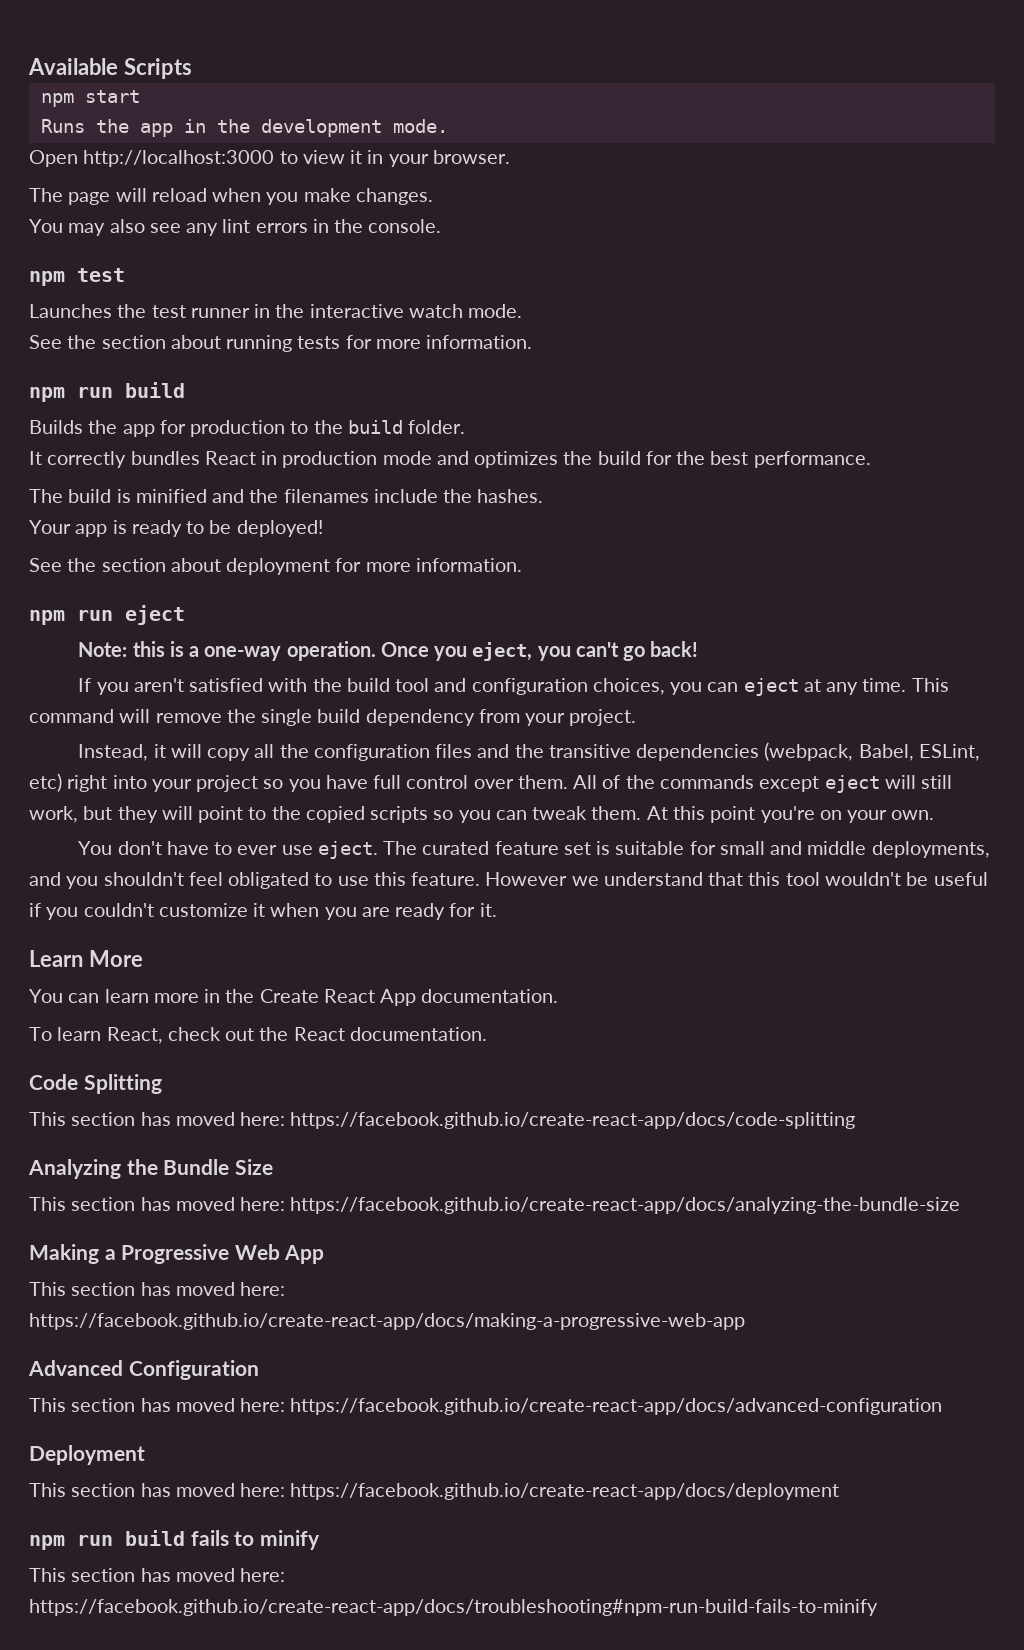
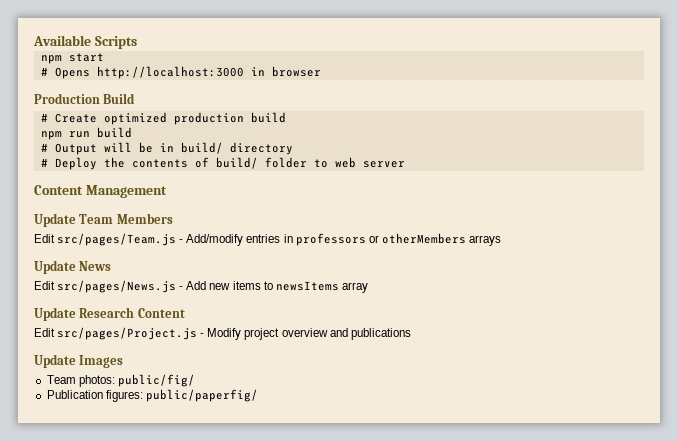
[40,119,448,137] [29,150,510,167] [29,188,433,205] [29,219,442,236] [29,268,125,286] [29,304,523,318] [29,335,533,352] [29,382,185,402] [29,420,466,437] [29,451,871,468] [29,489,544,503] [29,520,323,537] [29,558,522,575] [29,605,185,625] [78,641,699,661] [78,678,949,696] [29,709,637,726] [78,742,980,761] [29,773,953,793] [29,806,935,823] [78,841,990,859] [29,872,988,889] [29,903,497,920] [29,950,143,967] [29,989,559,1006] [29,1027,487,1044] [29,1074,162,1094] [29,1112,856,1129] [28,1159,273,1179] [29,1197,961,1214] [29,1244,325,1264] [29,1282,286,1296] [29,1313,745,1330] [28,1360,259,1380] [29,1398,943,1415] [29,1445,145,1465] [29,1483,840,1500] [29,1530,320,1550] [29,1568,286,1582] [29,1599,878,1616] Runs the app in the development mode. // Open http://localhost:3000 to view it in your browser. // The page will reload when you make changes. // You may also see any lint errors in the console. // npm test // Launches the test runner in the interactive watch mode. // See the section about running tests for more information. // npm run build // Builds the app for production to the build folder. // It correctly bundles React in production mode and optimizes the build for the best performance. // The build is minified and the filenames include the hashes. // Your app is ready to be deployed! // See the section about deployment for more information. // npm run eject // Note: this is a one-way operation. Once you eject, you can't go back! // If you aren't satisfied with the build tool and configuration choices, you can eject at any time. This command will remove the single build dependency from your project. // Instead, it will copy all the configuration files and the transitive dependencies (webpack, Babel, ESLint, etc) right into your project so you have full control over them. All of the commands except eject will still work, but they will point to the copied scripts so you can tweak them. At this point you're on your own. // You don't have to ever use eject. The curated feature set is suitable for small and middle deployments, and you shouldn't feel obligated to use this feature. However we understand that this tool wouldn't be useful if you couldn't customize it when you are ready for it. // Learn More // You can learn more in the Create React App documentation. // To learn React, check out the React documentation. // Code Splitting // This section has moved here: https://facebook.github.io/create-react-app/docs/code-splitting // Analyzing the Bundle Size // This section has moved here: https://facebook.github.io/create-react-app/docs/analyzing-the-bundle-size // Making a Progressive Web App // This section has moved here: https://facebook.github.io/create-react-app/docs/making-a-progressive-web-app // Advanced Configuration // This section has moved here: https://facebook.github.io/create-react-app/docs/advanced-configuration // Deployment // This section has moved here: https://facebook.github.io/create-react-app/docs/deployment // npm run build fails to minify // This section has moved here: https://facebook.github.io/create-react-app/docs/troubleshooting#npm-run-build-fails-to-minify -> [40,66,321,79] [34,93,136,104] [40,112,286,125] [40,127,132,140] [40,142,293,155] [40,157,405,170] [34,185,167,198] [34,213,173,227] [34,233,501,246] [34,260,112,274] [34,280,368,293] [34,307,185,321] [34,327,411,340] [34,354,124,368] [46,374,195,387] [46,389,258,402] # Opens http://localhost:3000 in browser // Production Build // # Create optimized production build // npm run build // # Output will be in build/ directory // # Deploy the contents of build/ folder to web server // Content Management // Update Team Members // Edit src/pages/Team.js - Add/modify entries in professors or otherMembers arrays // Update News // Edit src/pages/News.js - Add new items to newsItems array // Update Research Content // Edit src/pages/Project.js - Modify project overview and publications // Update Images // Team photos: public/fig/ // Publication figures: public/paperfig/

